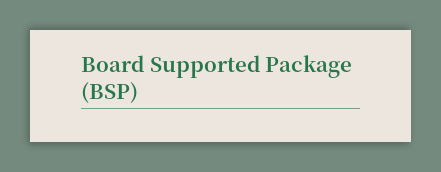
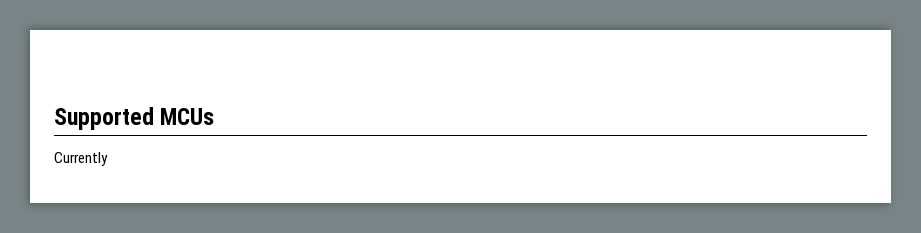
[81,55,353,78] [81,82,138,104] Board Supported Package (BSP) -> [54,107,215,130] [54,152,108,166] Supported MCUs // Currently

